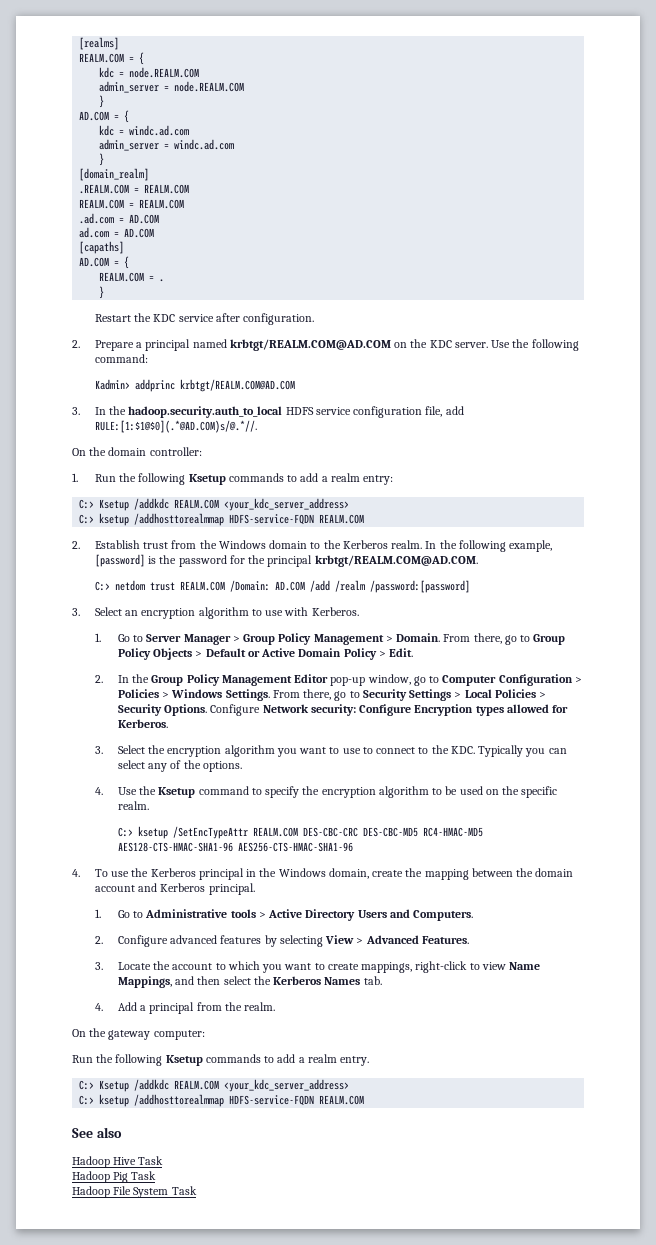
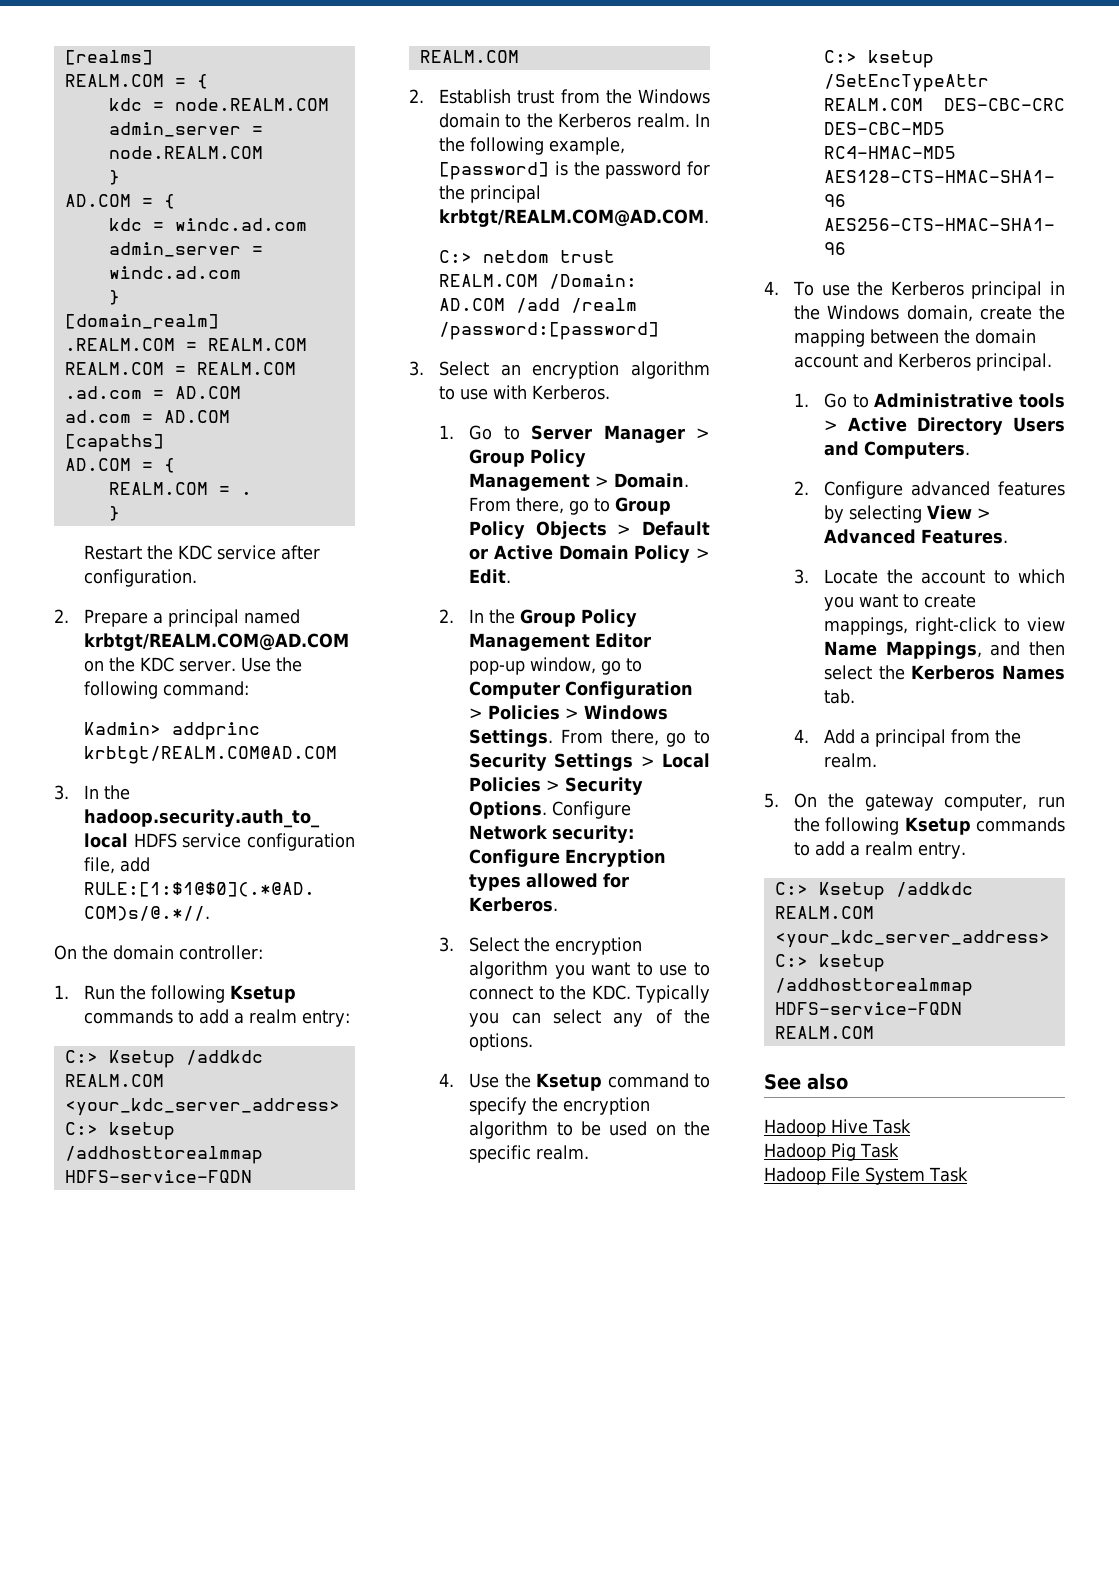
(276, 1006) none -> [764,793,779,808] 5.
[153,1030,205,1040] [72,1055,93,1063] computer: // Run -> [944,794,1065,811] computer, run

